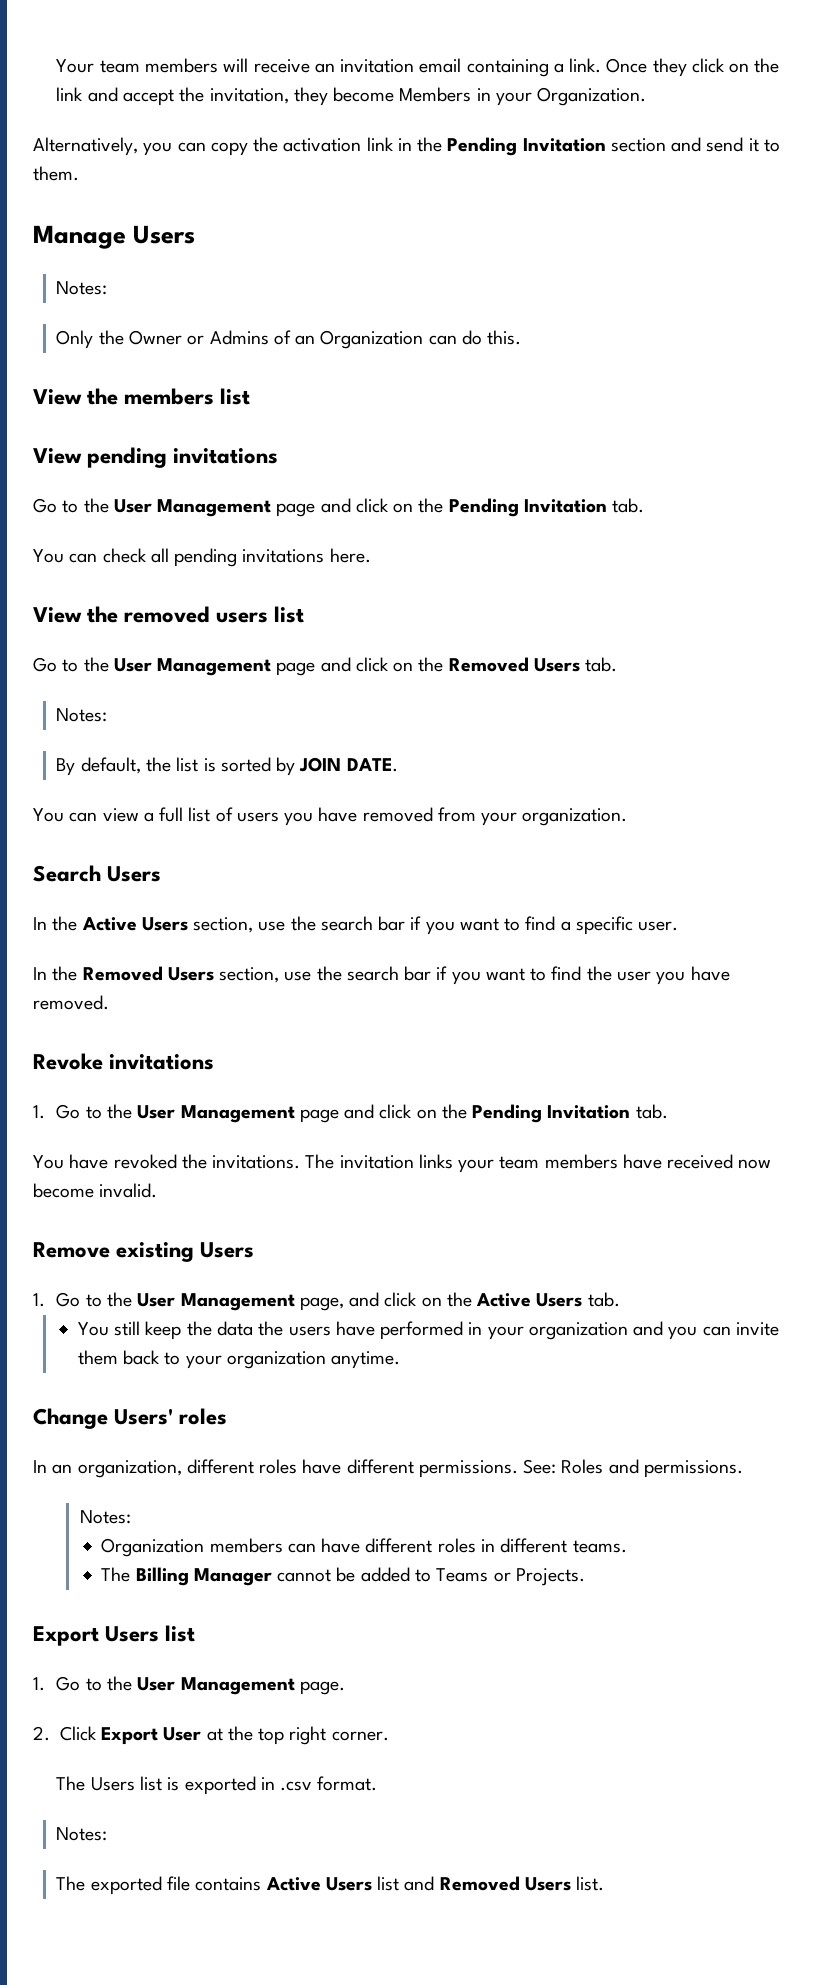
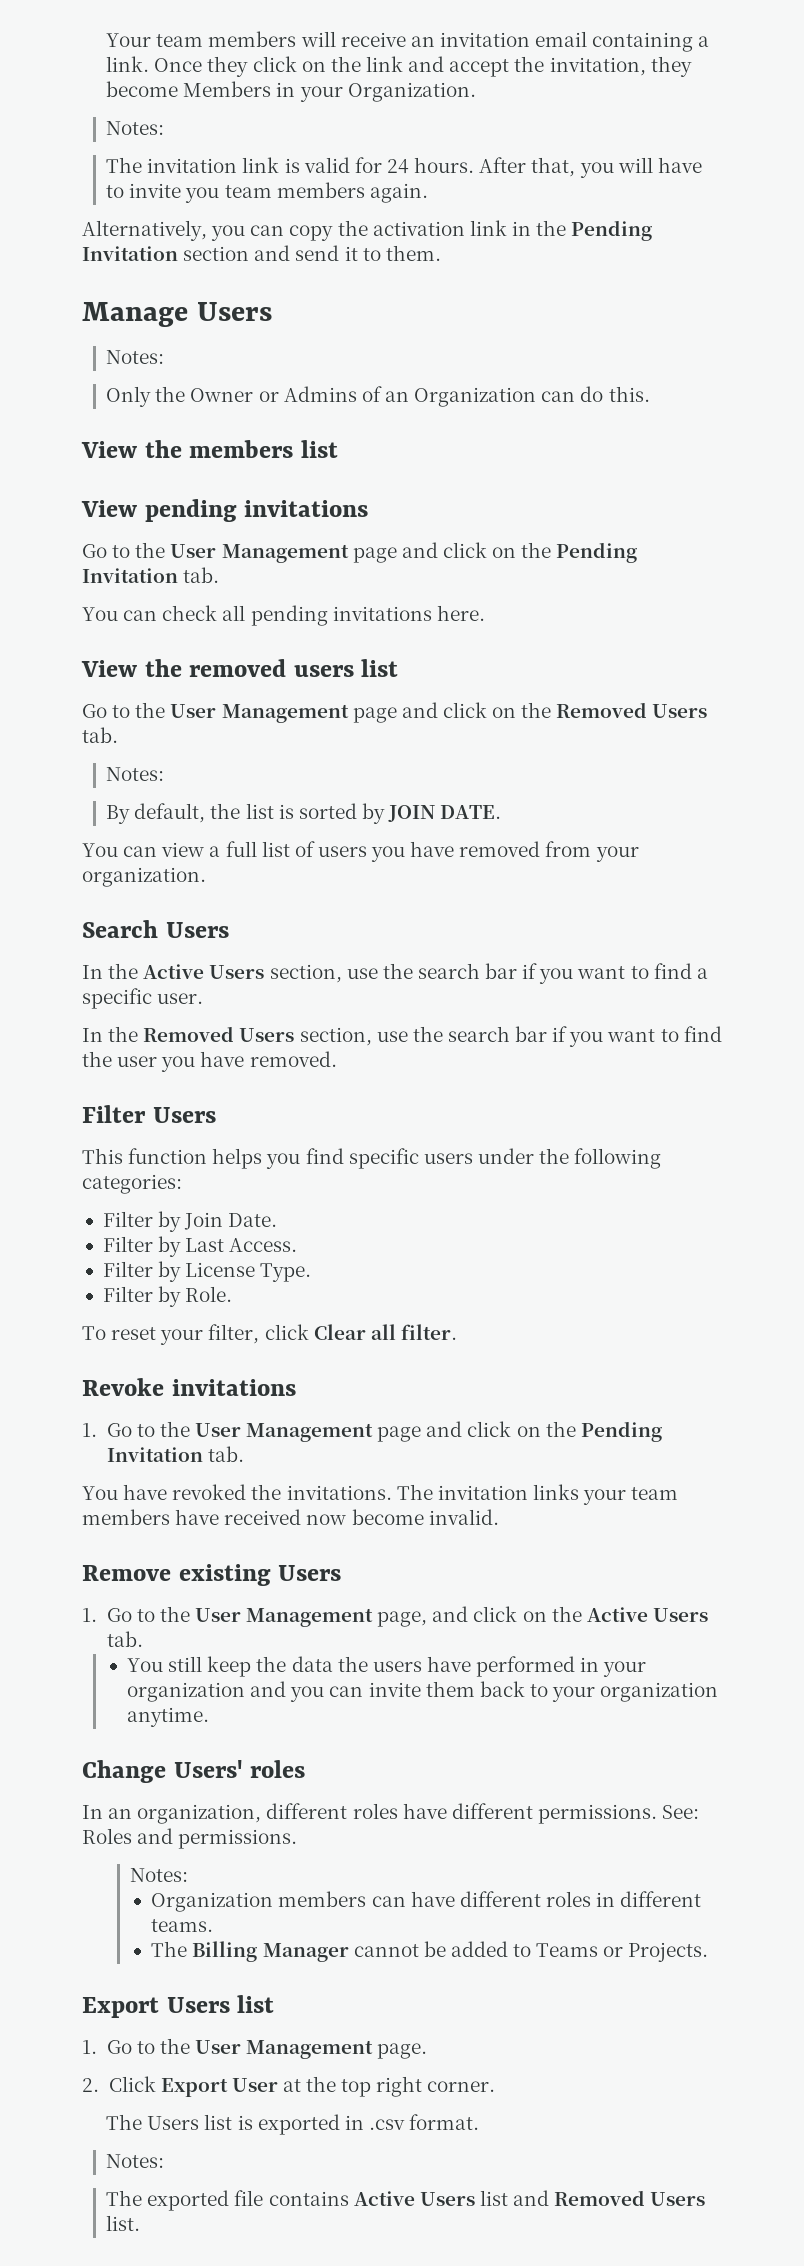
(647, 96) none -> [106,121,165,135] [106,157,702,178] [106,182,428,203] // Notes: // The invitation link is valid for 24 hours. After that, you will have to invite you team members again.
(109, 1002) none -> [82,1105,216,1123] [82,1148,662,1169] [82,1174,182,1194] [102,1211,278,1232] [102,1236,298,1257] [102,1261,312,1282] [102,1286,233,1307] [82,1324,457,1345] // Filter Users // This function helps you find specific users under the following categories: // Filter by Join Date. // Filter by Last Access. // Filter by License Type. // Filter by Role. // To reset your filter, click Clear all filter.

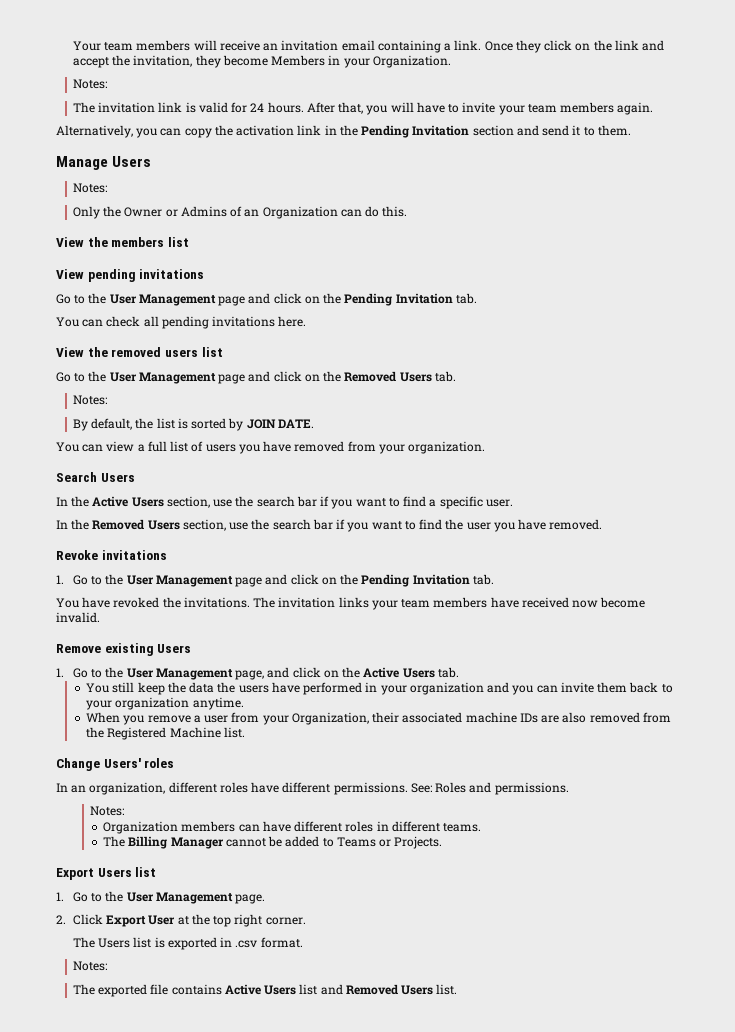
[185,187,220,203] you -> [498,105,525,115] your
[82,1105,216,1123] [82,1148,662,1169] [82,1174,182,1194] [102,1211,278,1232] [102,1236,298,1257] [102,1261,312,1282] [102,1286,233,1307] [82,1324,457,1345] // Filter Users // This function helps you find specific users under the following categories: // Filter by Join Date. // Filter by Last Access. // Filter by License Type. // Filter by Role. // To reset your filter, click Clear all filter. -> (603, 524) none
(210, 1717) none -> [86,712,671,725] [86,727,245,740] // When you remove a user from your Organization, their associated machine IDs are also removed from the Registered Machine list.

